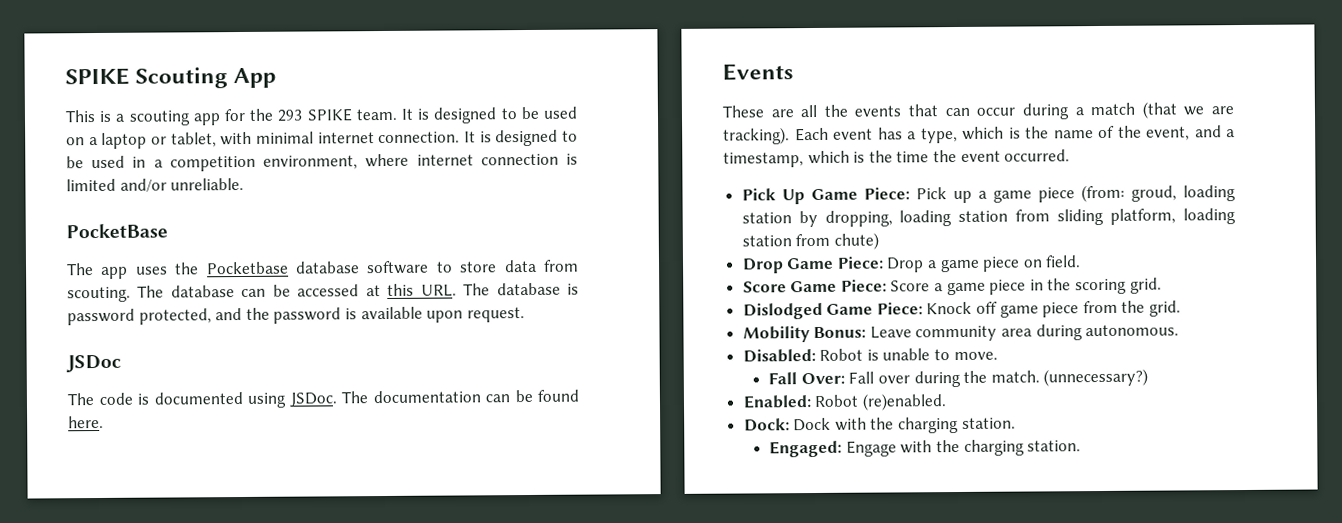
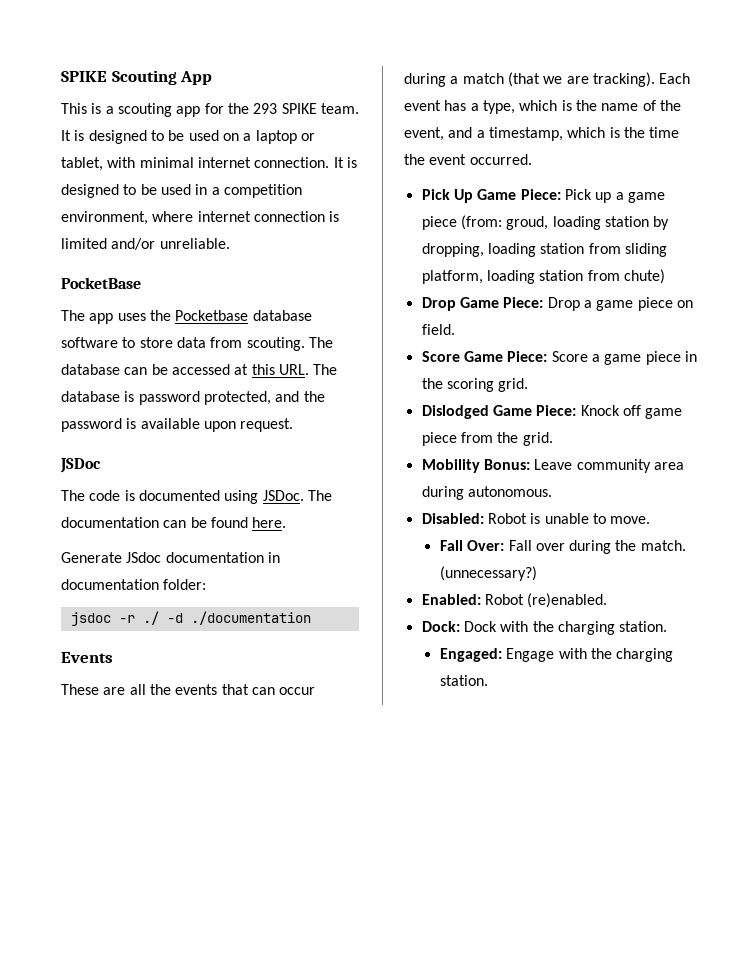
(104, 422) none -> [61,552,280,563] [61,579,207,590] [70,611,311,626] // Generate JSdoc documentation in documentation folder: // jsdoc -r ./ -d ./documentation

